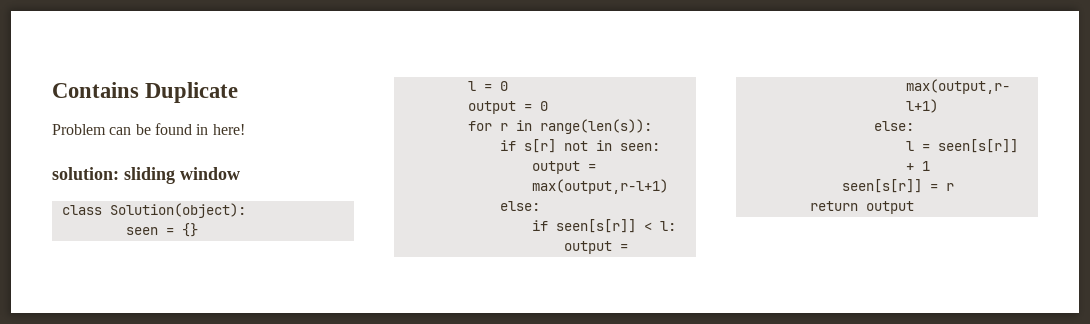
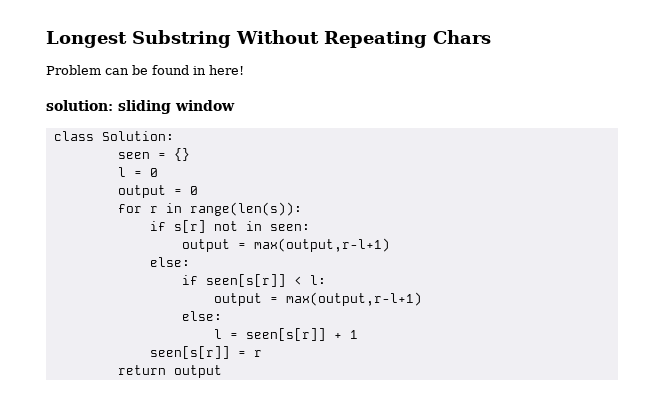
[52,82,239,103] Contains Duplicate -> [46,30,491,48] Longest Substring Without Repeating Chars
[109,203,246,218] Solution(object): -> [101,131,174,141] Solution:

